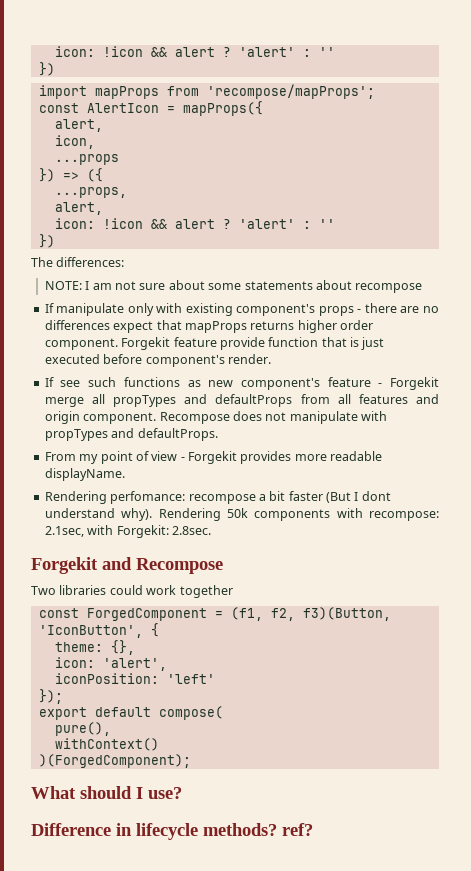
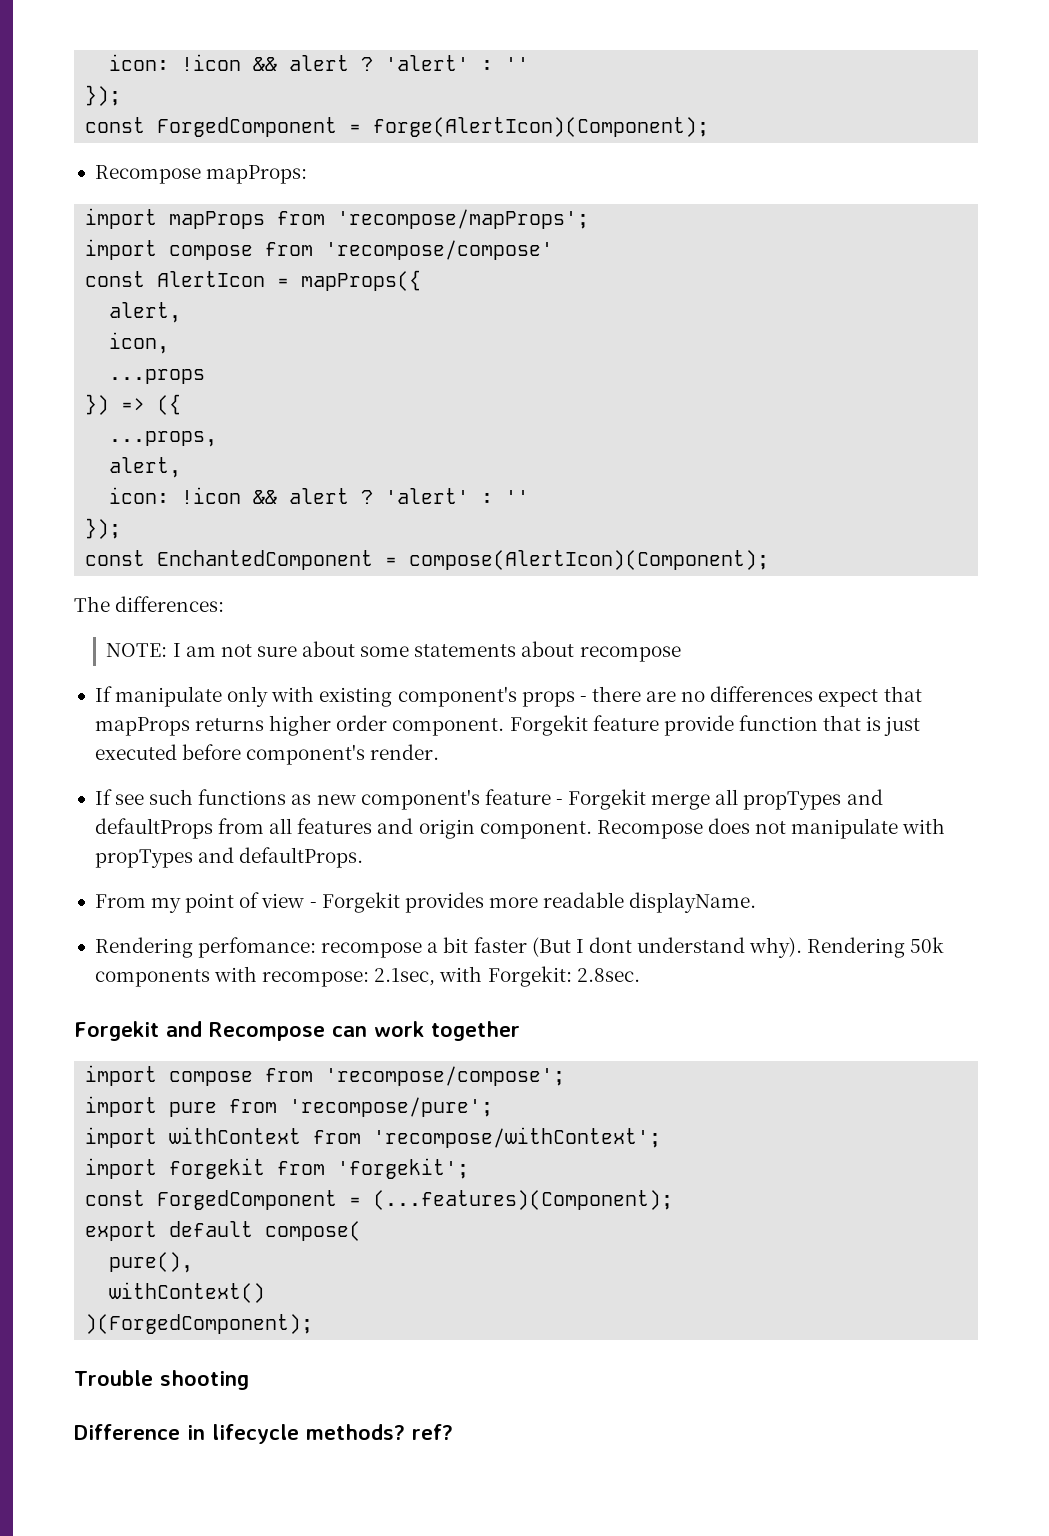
[54,46,335,57] [38,62,55,76] icon: !icon && alert ? 'alert' : '' // }) -> [109,54,530,71] [85,85,122,106] [85,117,710,137] [94,165,308,184] icon: !icon && alert ? 'alert' : '' // }); // const ForgedComponent = forge(AlertIcon)(Component); // Recompose mapProps:
(375, 91) none -> [85,239,554,260] // import compose from 'recompose/compose'
[38,234,55,248] }) -> [85,518,122,539] [85,550,770,570] }); // const EnchantedComponent = compose(AlertIcon)(Component);
[31,585,143,595] // Two libraries could -> [331,1026,367,1037] can
[38,607,391,621] [38,623,159,638] [54,640,135,655] [54,657,167,671] [54,673,215,684] [38,689,63,704] const ForgedComponent = (f1, f2, f3)(Button, 'IconButton', { // theme: {}, // icon: 'alert', // iconPosition: 'left' // }); -> [85,1065,566,1086] [85,1096,494,1117] [85,1127,662,1148] [85,1158,470,1179] [85,1190,674,1210] import compose from 'recompose/compose'; // import pure from 'recompose/pure'; // import withContext from 'recompose/withContext'; // import forgekit from 'forgekit'; // const ForgedComponent = (...features)(Component);
[31,786,182,799] What should I use? -> [74,1370,249,1390] Trouble shooting

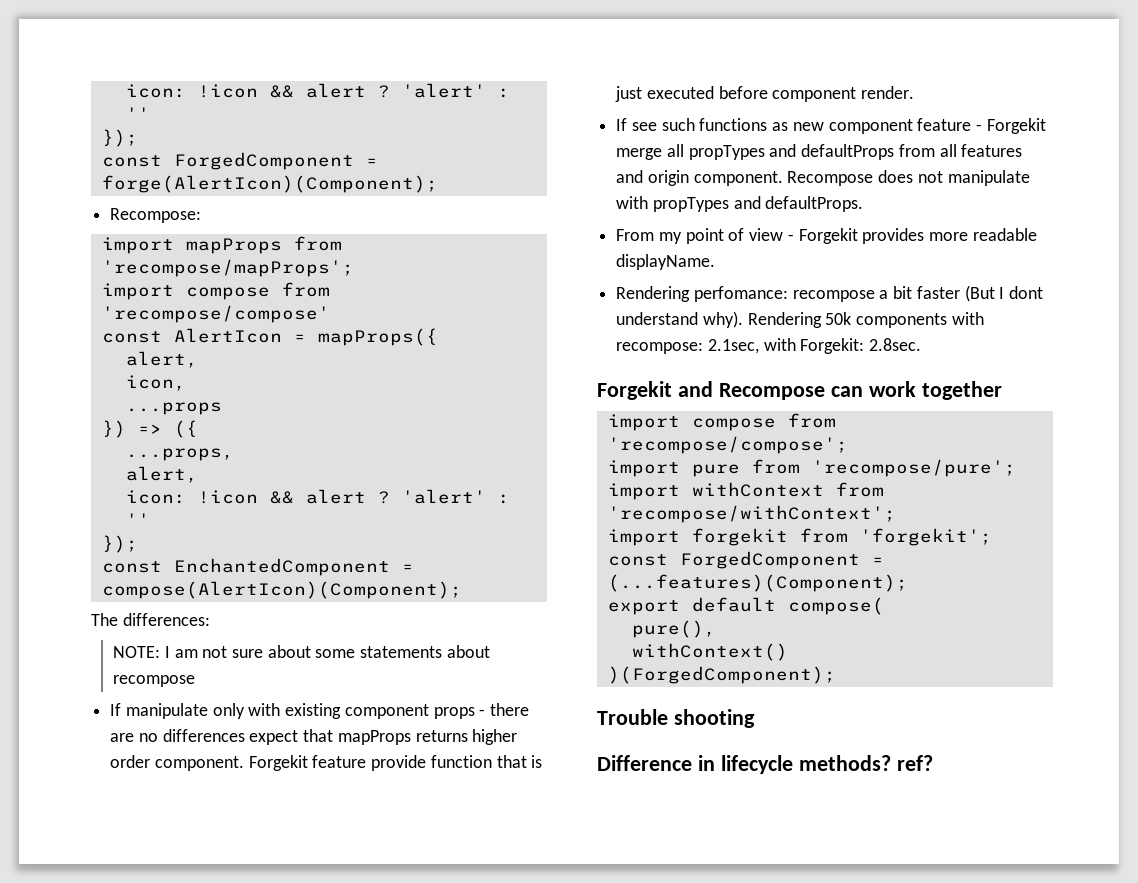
[94,165,308,184] Recompose mapProps: -> [110,208,202,223] Recompose:
[397,686,517,707] component's -> [344,704,429,719] component
[246,744,366,765] component's -> [772,87,857,102] component
[360,789,480,810] component's -> [828,119,913,134] component

